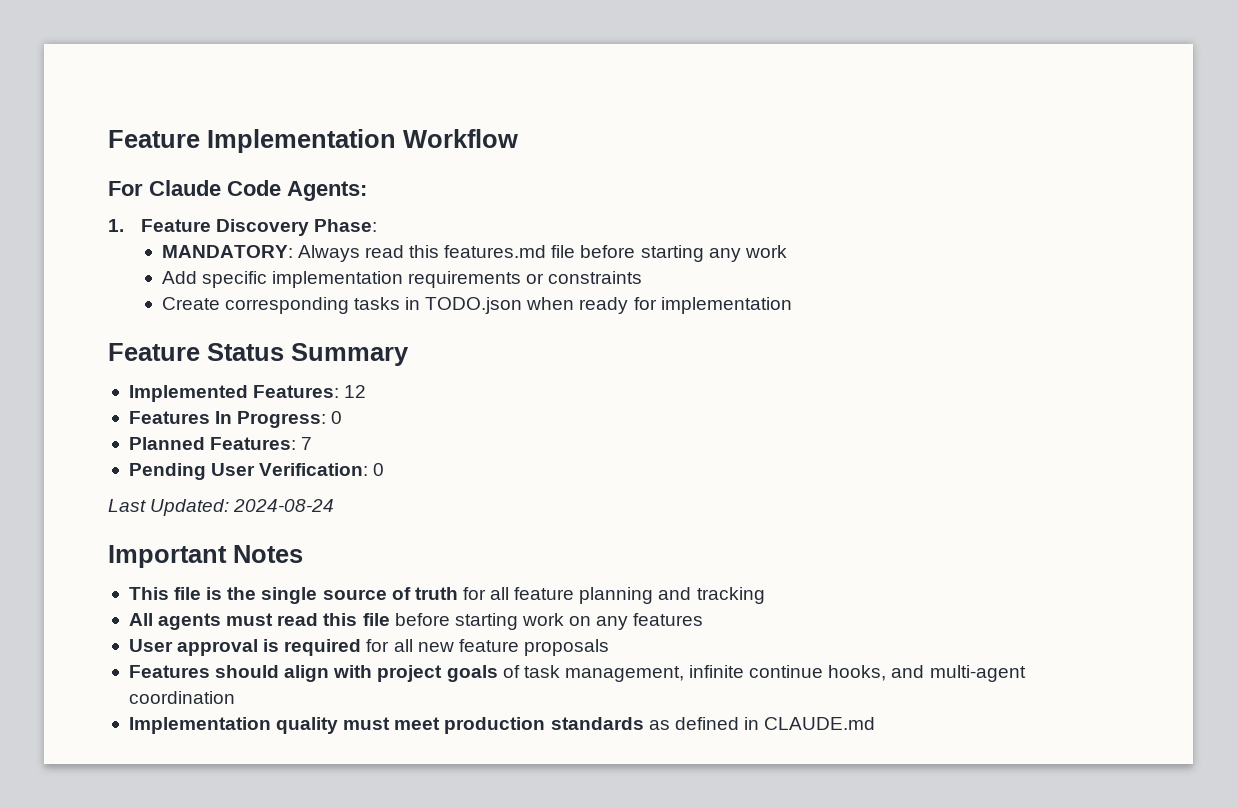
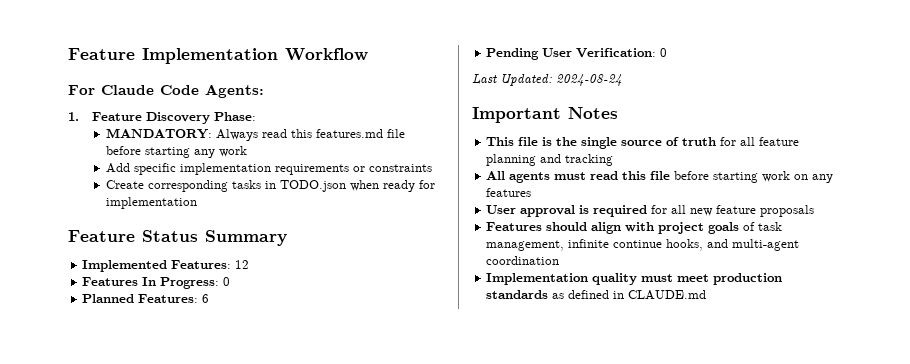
[301,437,313,450] 7 -> [202,294,210,303] 6

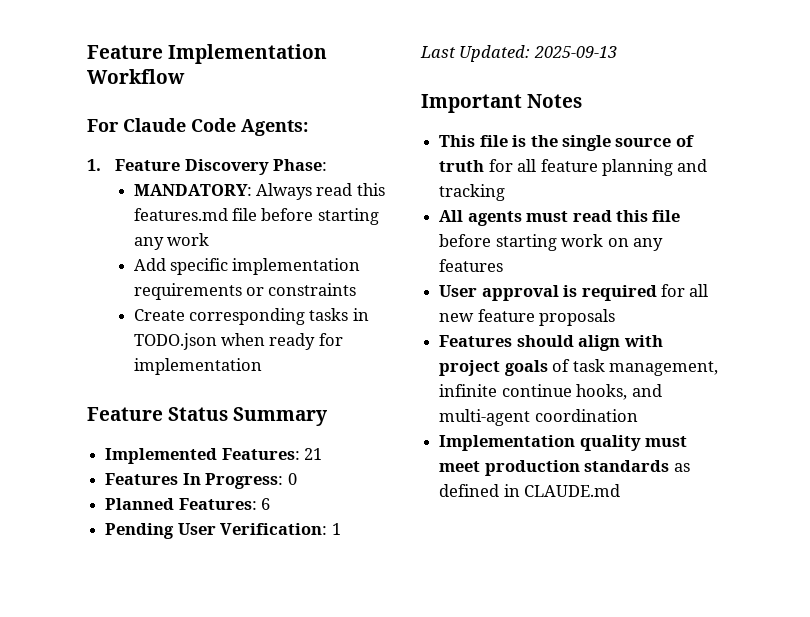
[235,260,250,269] 12 -> [304,448,323,460] 21
[660,48,668,57] 0 -> [331,523,341,535] 1
[556,74,622,86] 2024-08-24 -> [533,46,617,58] 2025-09-13

